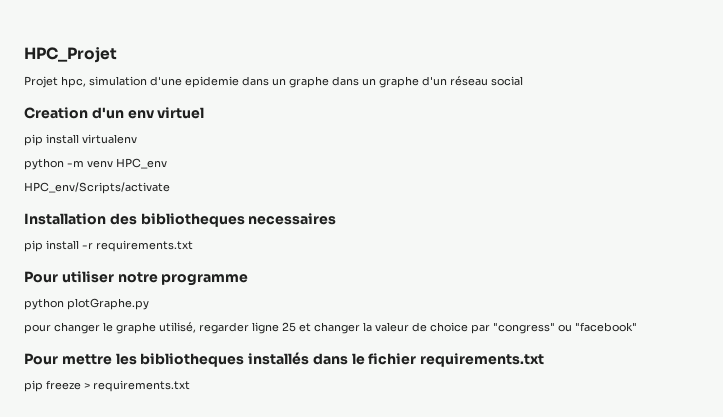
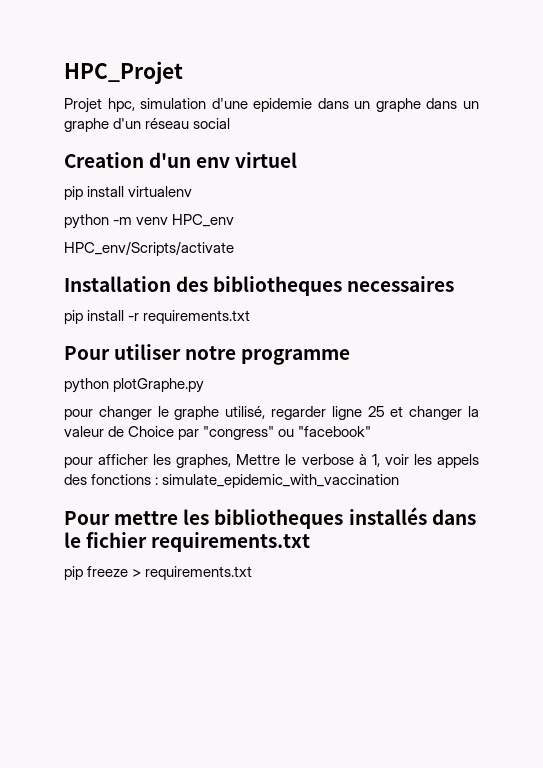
[430,322,468,332] choice -> [128,426,175,437] Choice
(637, 327) none -> [64,454,479,468] [64,474,400,488] // pour afficher les graphes, Mettre le verbose à 1, voir les appels des fonctions : simulate_epidemic_with_vaccination

